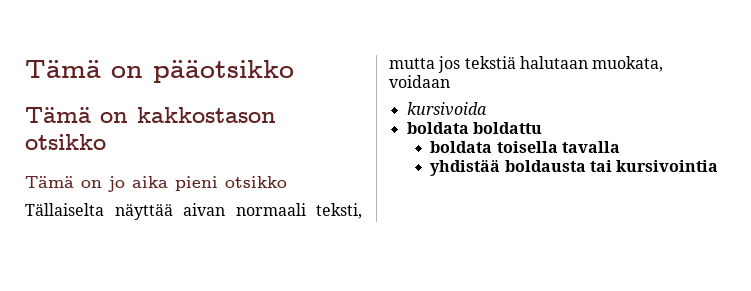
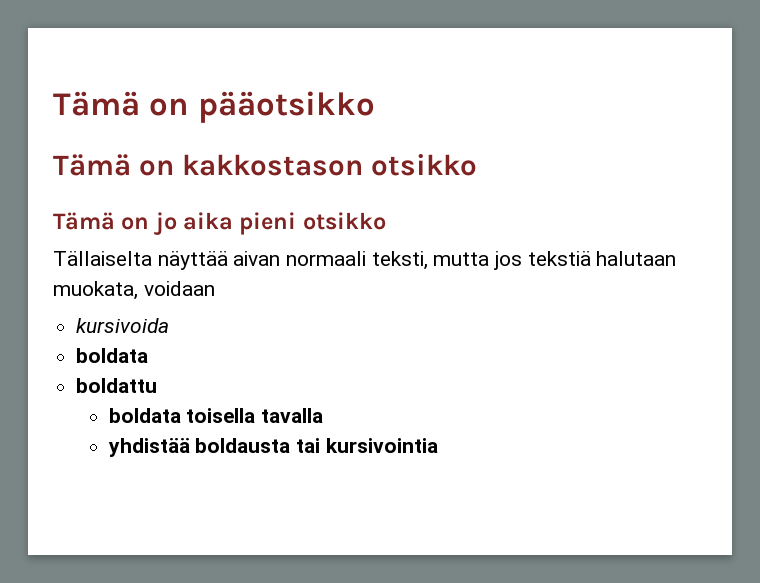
(469, 128) none -> (149, 355) //

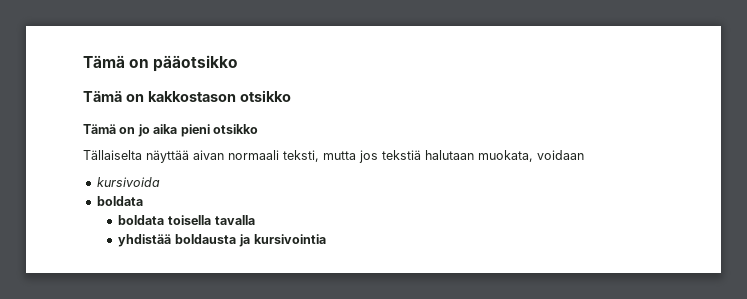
[76,378,158,393] // boldattu -> (143, 201) none
[296,438,321,453] tai -> [239,234,251,247] ja

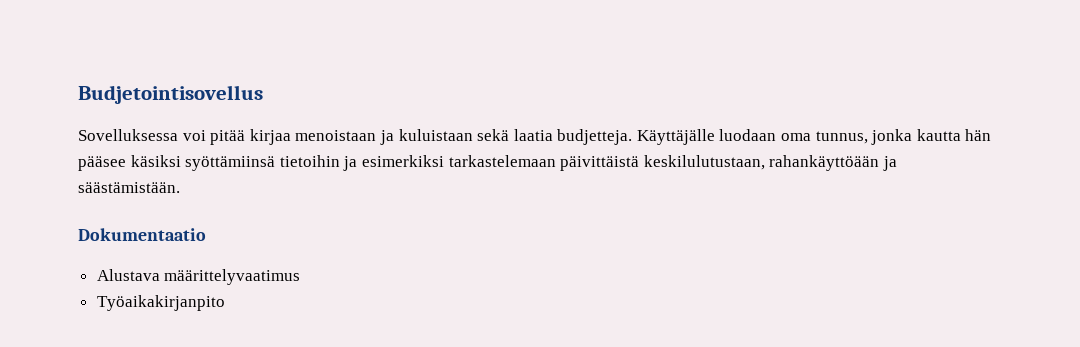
[83,55,239,72] [83,90,291,102] [83,124,258,137] [83,150,584,163] [96,177,160,187] [96,196,143,206] [118,215,256,225] [118,234,327,247] Tämä on pääotsikko // Tämä on kakkostason otsikko // Tämä on jo aika pieni otsikko // Tällaiselta näyttää aivan normaali teksti, mutta jos tekstiä halutaan muokata, voidaan // kursivoida // boldata // boldata toisella tavalla // yhdistää boldausta ja kursivointia -> [78,85,263,104] [78,129,992,145] [78,155,897,171] [78,182,180,193] [78,228,206,241] [96,269,301,285] [96,295,225,311] Budjetointisovellus // Sovelluksessa voi pitää kirjaa menoistaan ja kuluistaan sekä laatia budjetteja. Käyttäjälle luodaan oma tunnus, jonka kautta hän pääsee käsiksi syöttämiinsä tietoihin ja esimerkiksi tarkastelemaan päivittäistä keskilulutustaan, rahankäyttöään ja säästämistään. // Dokumentaatio // Alustava määrittelyvaatimus // Työaikakirjanpito

